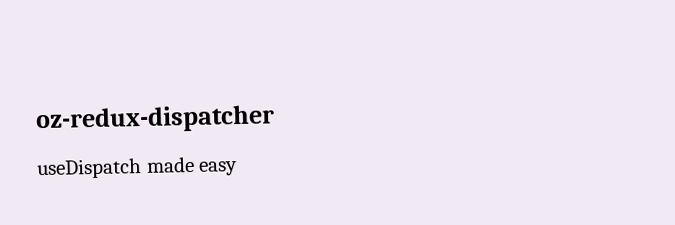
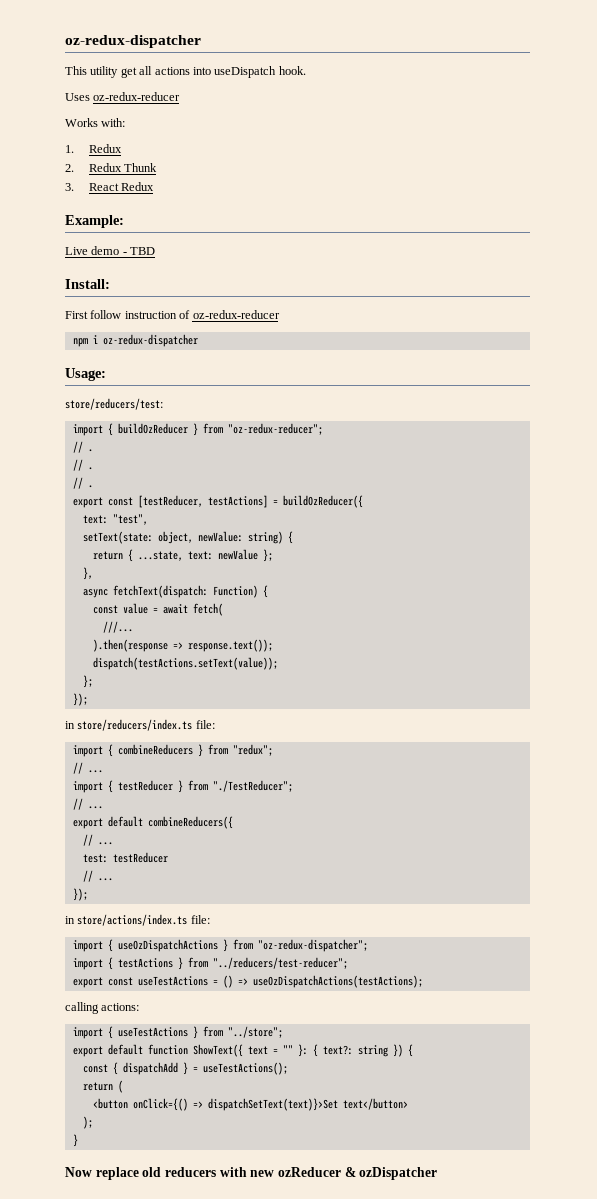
[35,104,275,135] [36,156,239,180] oz-redux-dispatcher // useDispatch made easy -> [65,35,201,48] [65,66,306,78] [65,92,181,101] [65,118,126,127] [65,144,122,153] [65,163,157,172] [65,182,154,191] [65,215,124,228] [65,246,156,255] [65,279,110,289] [65,310,280,319] [72,334,198,347] [65,368,106,381] [65,398,163,410] [72,423,323,436] [72,441,93,453] [72,459,93,471] [72,477,93,489] [72,495,363,508] [82,514,148,525] [82,531,293,544] [92,549,273,562] [82,567,93,580] [82,585,268,598] [92,603,223,616] [102,621,133,633] [92,639,273,652] [92,657,278,670] [82,675,93,688] [72,693,88,706] [65,719,215,731] [72,744,273,757] [72,762,103,774] [72,780,293,793] [72,798,103,810] [72,816,233,829] [82,834,113,846] [82,852,168,863] [82,870,113,882] [72,888,88,901] [65,914,210,926] [72,939,368,952] [72,957,348,970] [72,975,423,988] [65,1002,140,1014] [72,1026,283,1039] [72,1044,413,1057] [82,1062,288,1075] [82,1080,123,1093] [92,1098,408,1111] [82,1116,93,1129] [72,1134,78,1147] [65,1167,438,1180] oz-redux-dispatcher // This utility get all actions into useDispatch hook. // Uses oz-redux-reducer // Works with: // 1. Redux // 2. Redux Thunk // 3. React Redux // Example: // Live demo - TBD // Install: // First follow instruction of oz-redux-reducer // npm i oz-redux-dispatcher // Usage: // store/reducers/test: // import { buildOzReducer } from "oz-redux-reducer"; // // . // // . // // . // export const [testReducer, testActions] = buildOzReducer({ // text: "test", // setText(state: object, newValue: string) { // return { ...state, text: newValue }; // }, // async fetchText(dispatch: Function) { // const value = await fetch( // ///... // ).then(response => response.text()); // dispatch(testActions.setText(value)); // }; // }); // in store/reducers/index.ts file: // import { combineReducers } from "redux"; // // ... // import { testReducer } from "./TestReducer"; // // ... // export default combineReducers({ // // ... // test: testReducer // // ... // }); // in store/actions/index.ts file: // import { useOzDispatchActions } from "oz-redux-dispatcher"; // import { testActions } from "../reducers/test-reducer"; // export const useTestActions = () => useOzDispatchActions(testActions); // calling actions: // import { useTestActions } from "../store"; // export default function ShowText({ text = "" }: { text?: string }) { // const { dispatchAdd } = useTestActions(); // return ( // <button onClick={() => dispatchSetText(text)}>Set text</button> // ); // } // Now replace old reducers with new ozReducer & ozDispatcher

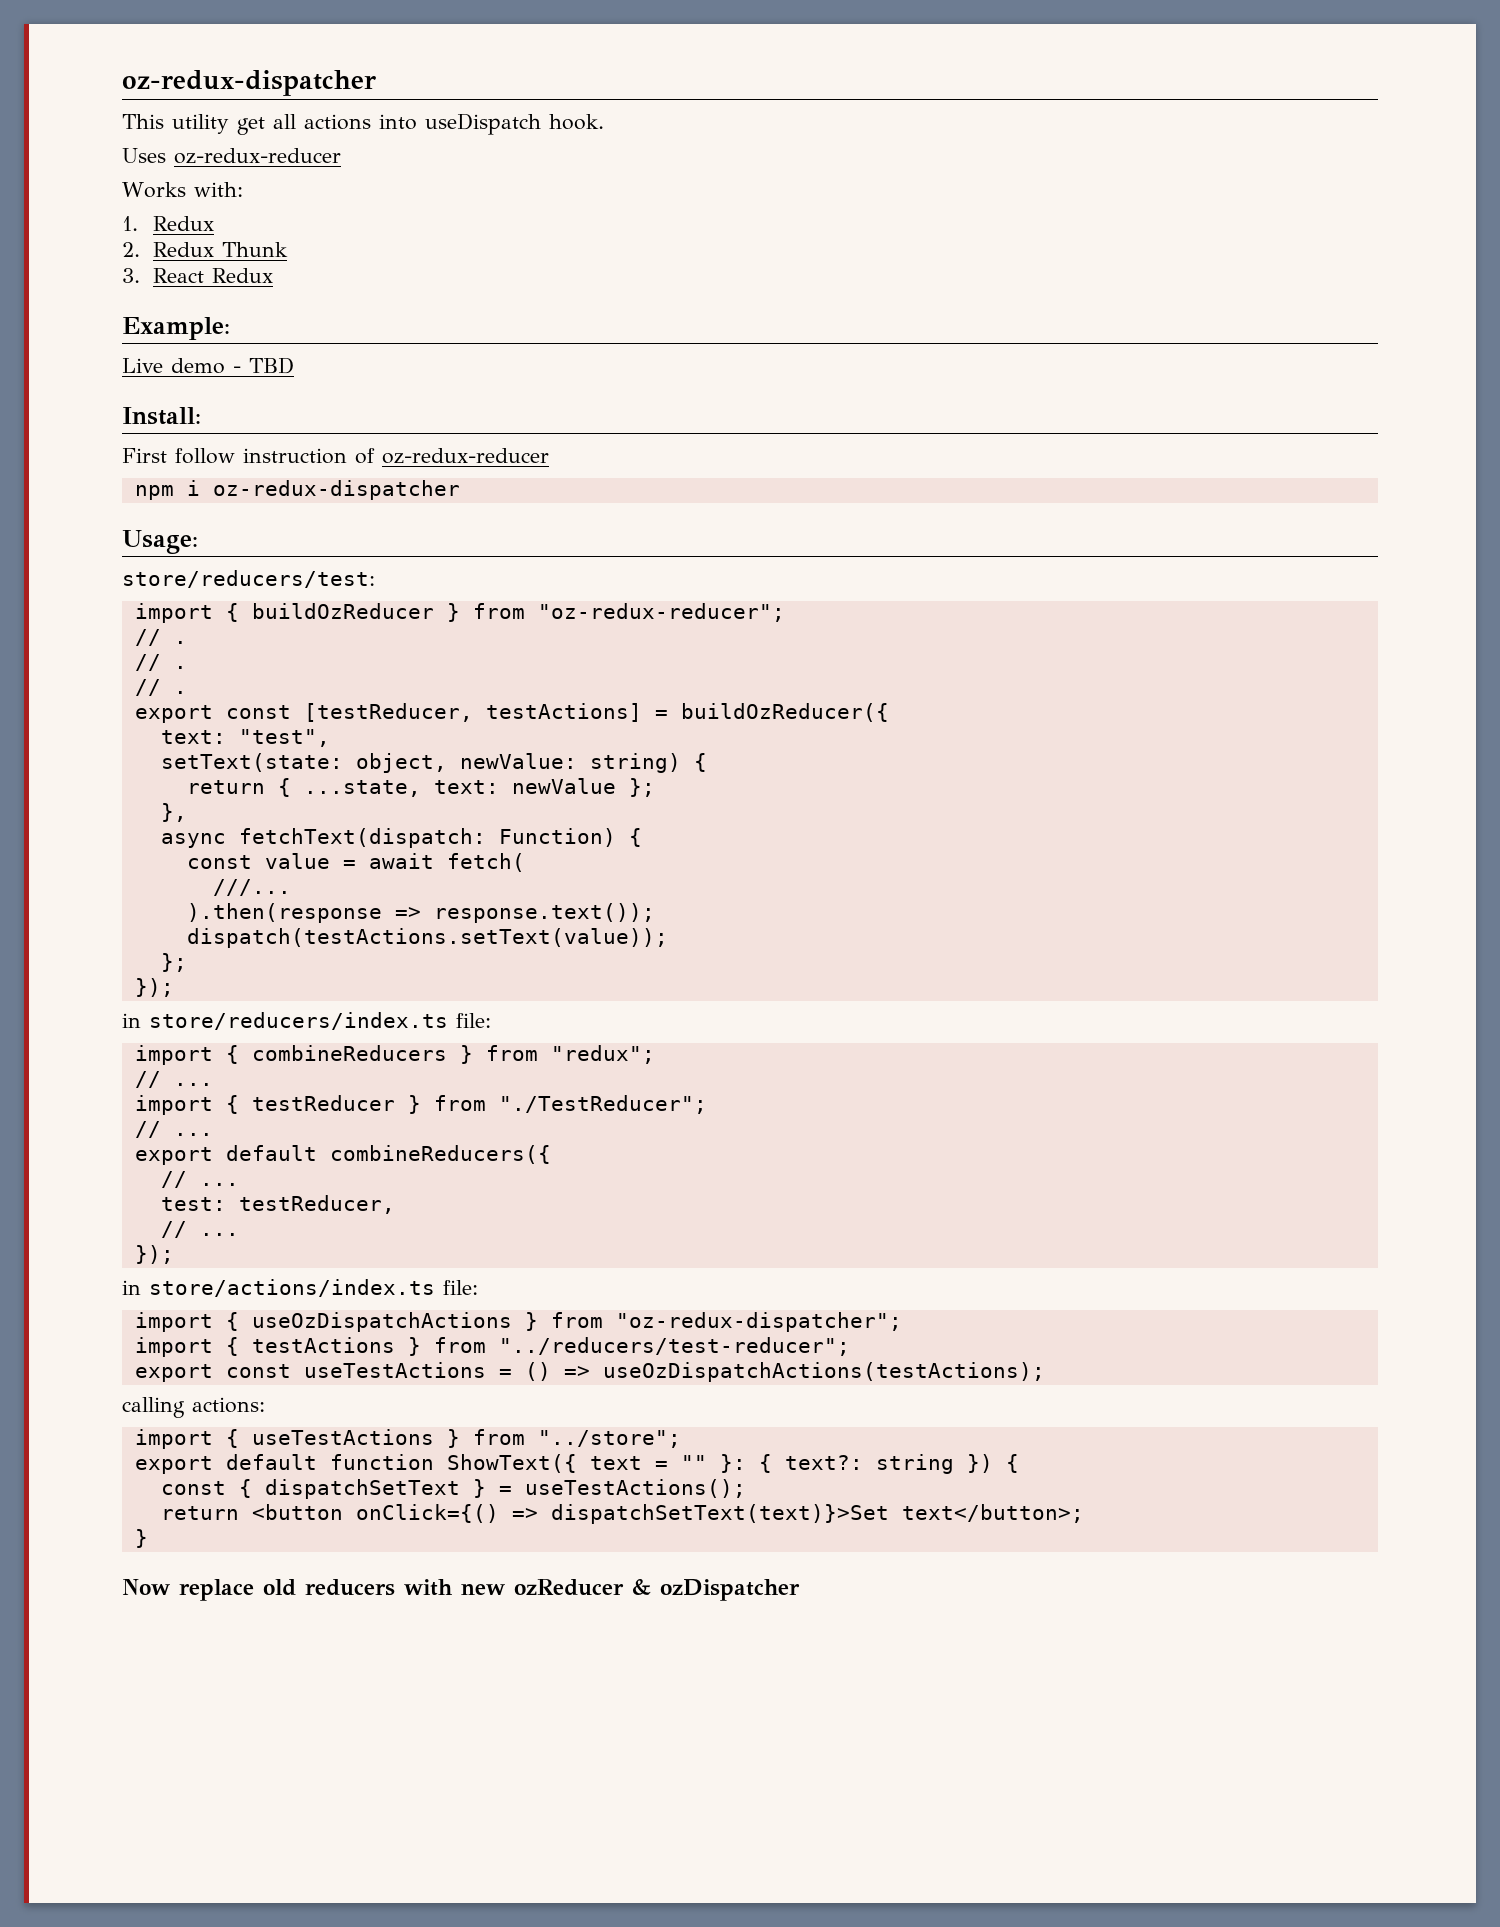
[112,852,168,863] testReducer -> [238,1195,395,1214] testReducer,
[122,1062,178,1075] dispatchAdd -> [264,1479,460,1499] dispatchSetText
[117,1080,123,1093] ( // -> (239, 1513) none
[342,1098,408,1110] [82,1116,93,1129] text</button> // ); -> [901,1504,1084,1523] text</button>;

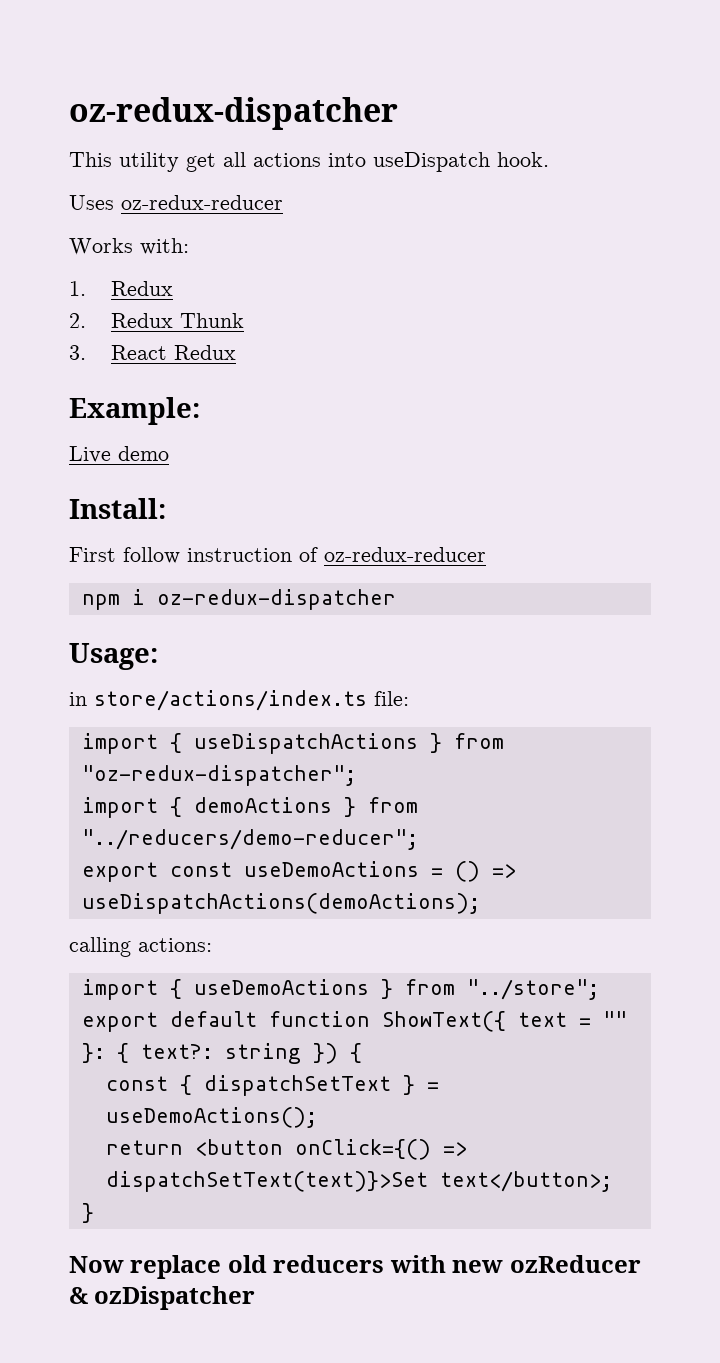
[233,357,294,374] - TBD -> (169, 453) none
[122,570,375,588] [134,603,785,623] [134,629,187,646] [134,654,187,671] [134,679,187,696] [134,703,889,723] [160,729,330,747] [160,753,707,773] [186,778,655,797] [160,803,187,822] [160,828,642,848] [186,853,525,872] [212,879,291,896] [186,903,655,923] [186,928,668,948] [160,953,187,972] [134,978,174,997] [122,1012,491,1030] [134,1045,655,1065] [134,1071,213,1088] [134,1095,707,1115] [134,1121,213,1138] [134,1145,551,1165] [160,1171,239,1188] [160,1195,395,1214] [160,1221,239,1238] [134,1245,174,1264] // store/reducers/test: // import { buildOzReducer } from "oz-redux-reducer"; // // . // // . // // . // export const [testReducer, testActions] = buildOzReducer({ // text: "test", // setText(state: object, newValue: string) { // return { ...state, text: newValue }; // }, // async fetchText(dispatch: Function) { // const value = await fetch( // ///... // ).then(response => response.text()); // dispatch(testActions.setText(value)); // }; // }); // in store/reducers/index.ts file: // import { combineReducers } from "redux"; // // ... // import { testReducer } from "./TestReducer"; // // ... // export default combineReducers({ // // ... // test: testReducer, // // ... // }); -> (158, 656) none
[251,1312,512,1332] useOzDispatchActions -> [193,733,418,754] useDispatchActions
[251,1337,850,1356] [134,1362,486,1382] testActions } from "../reducers/test-reducer"; // export const useTestActions -> [193,797,418,817] [81,829,418,850] [81,861,419,882] demoActions } from "../reducers/demo-reducer"; // export const useDemoActions
[602,1362,1045,1382] useOzDispatchActions(testActions); -> [81,893,480,914] useDispatchActions(demoActions);
[251,1429,434,1445] useTestActions -> [193,979,369,995] useDemoActions
[524,1479,746,1498] useTestActions(); -> [105,1107,317,1128] useDemoActions();

